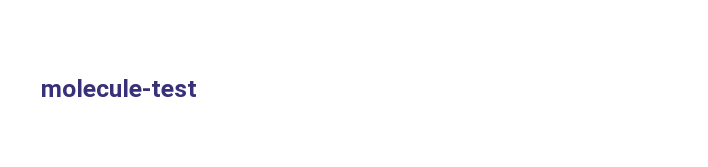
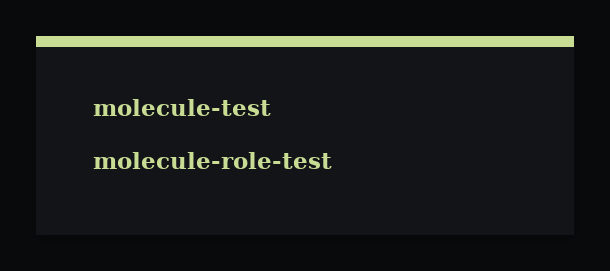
(197, 88) none -> [93,152,332,169] // molecule-role-test

